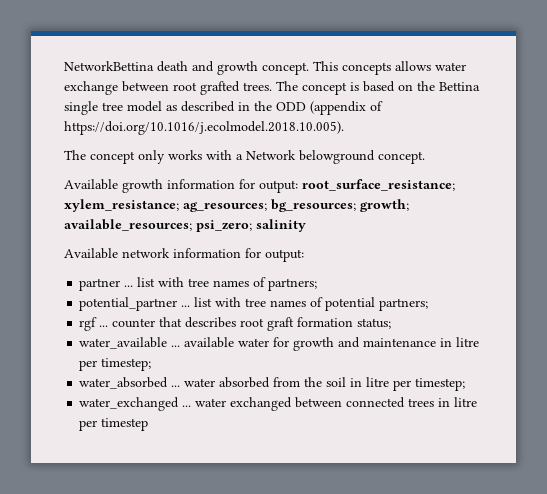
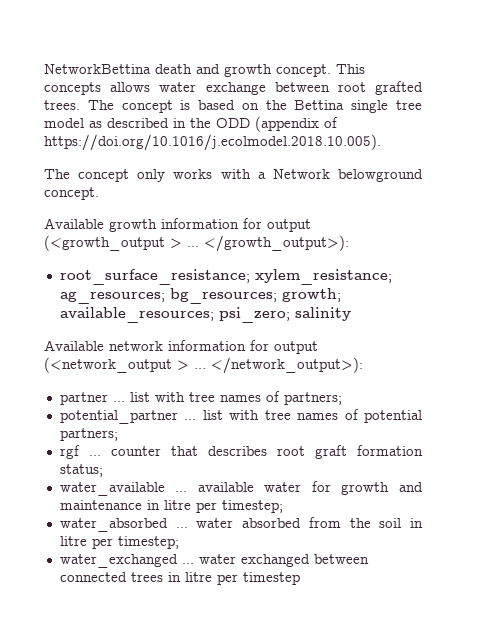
[259,180,298,193] output: -> [267,219,311,232] [44,235,349,252] output (<growth_output > ... </growth_output>): //
[265,249,304,262] output: -> [274,341,318,354] [44,357,363,374] output (<network_output > ... </network_output>):

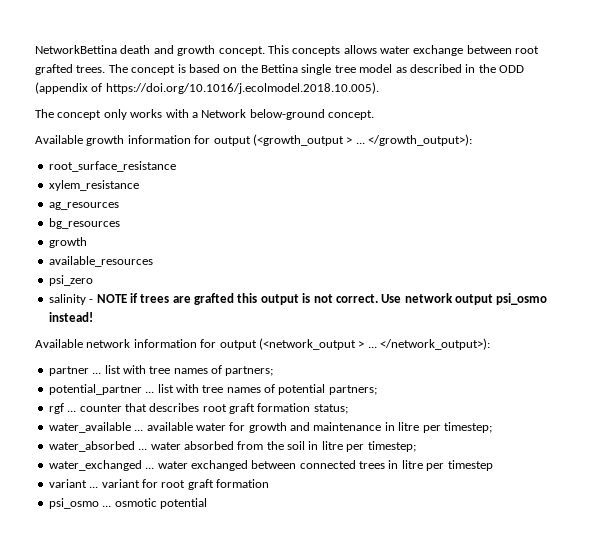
[338,169,423,182] belowground -> [249,109,325,120] below-ground
[59,269,392,285] [59,288,341,304] [59,307,351,323] root_surface_resistance; xylem_resistance; ag_resources; bg_resources; growth; available_resources; psi_zero; salinity -> [48,161,176,172] [48,180,139,191] [48,202,119,210] [48,218,120,229] [48,237,87,248] [48,256,153,267] [48,275,93,286] [48,293,548,305] [48,312,93,322] root_surface_resistance // xylem_resistance // ag_resources // bg_resources // growth // available_resources // psi_zero // salinity - NOTE if trees are grafted this output is not correct. Use network output psi_osmo instead!
(300, 578) none -> [48,479,269,490] [48,498,207,509] // variant ... variant for root graft formation // psi_osmo ... osmotic potential

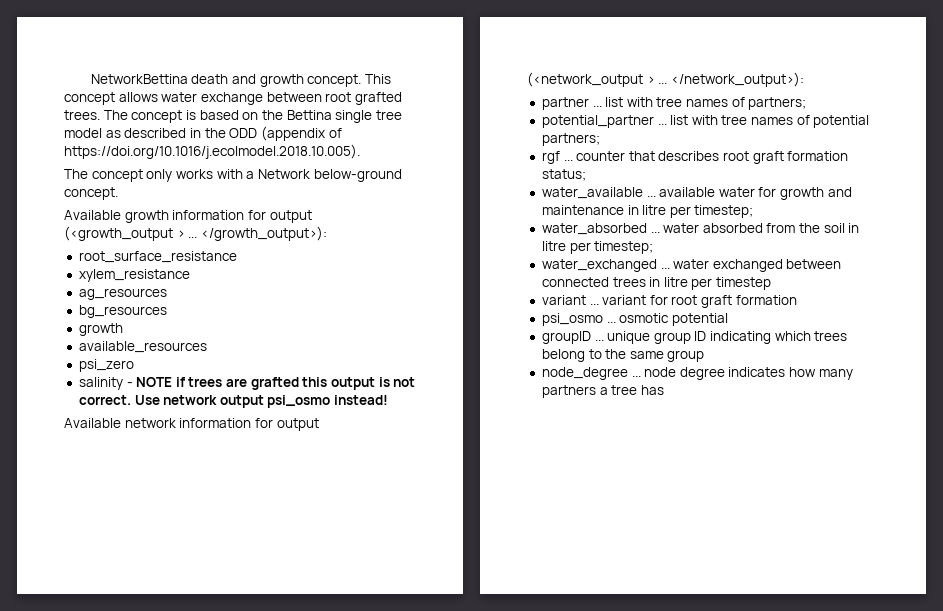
[292,46,341,56] concepts -> [64,92,115,105] concept
(207, 503) none -> [541,331,848,344] [541,349,705,362] [541,367,853,380] [541,385,664,398] // groupID ... unique group ID indicating which trees belong to the same group // node_degree ... node degree indicates how many partners a tree has

